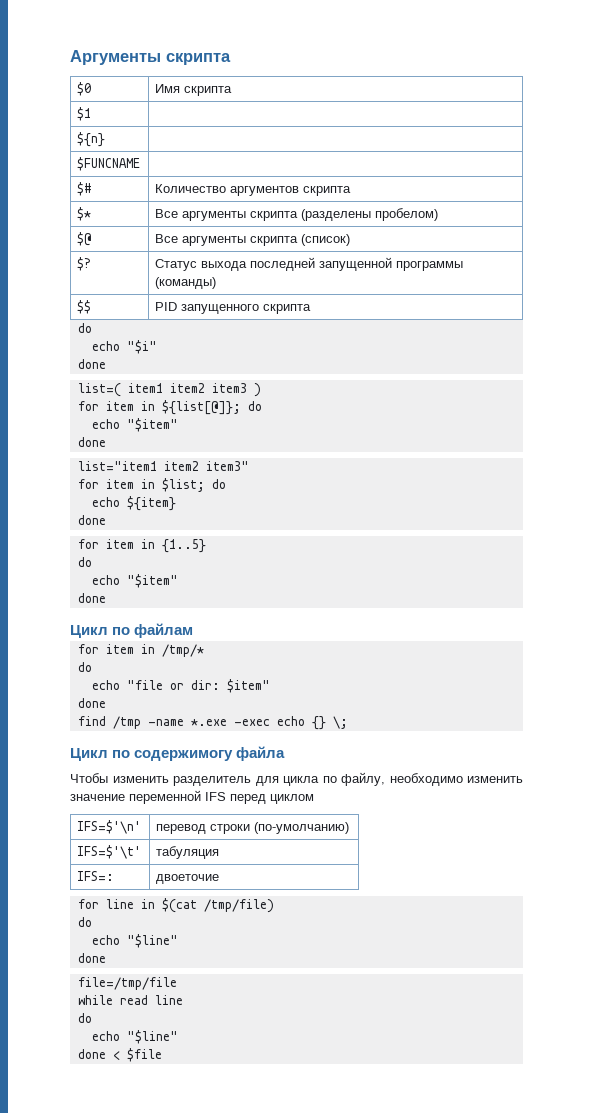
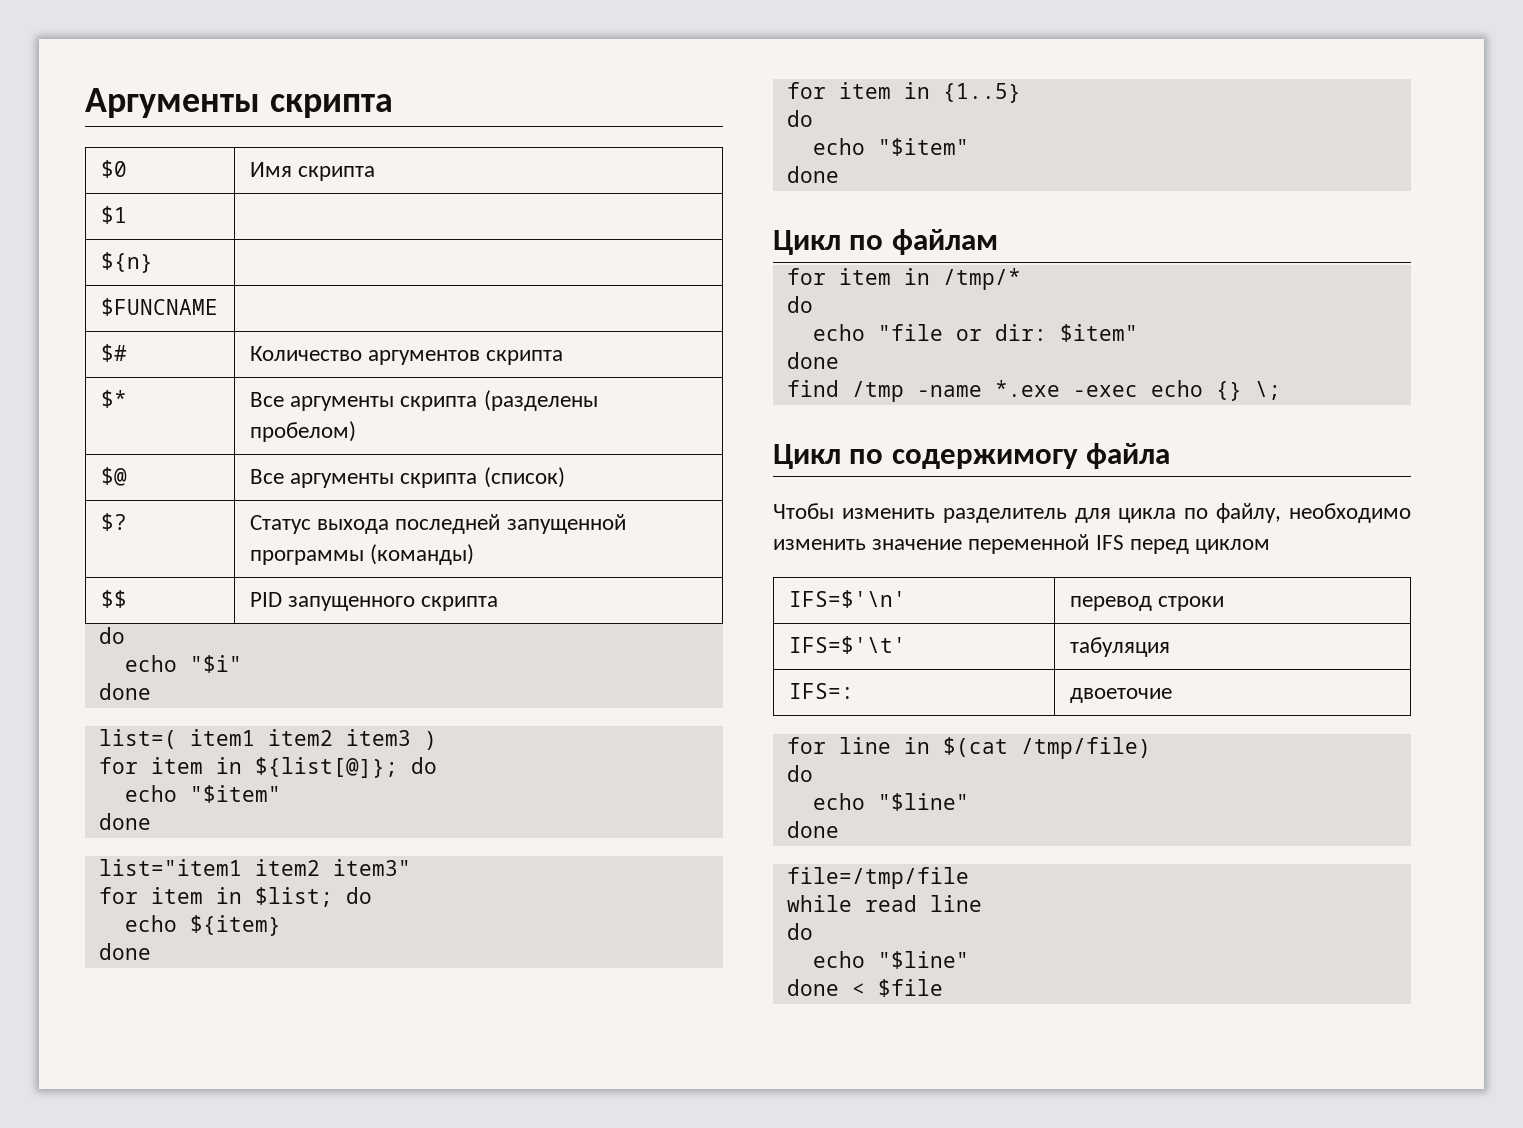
[254,822,350,834] (по-умолчанию) -> (1225, 603) none

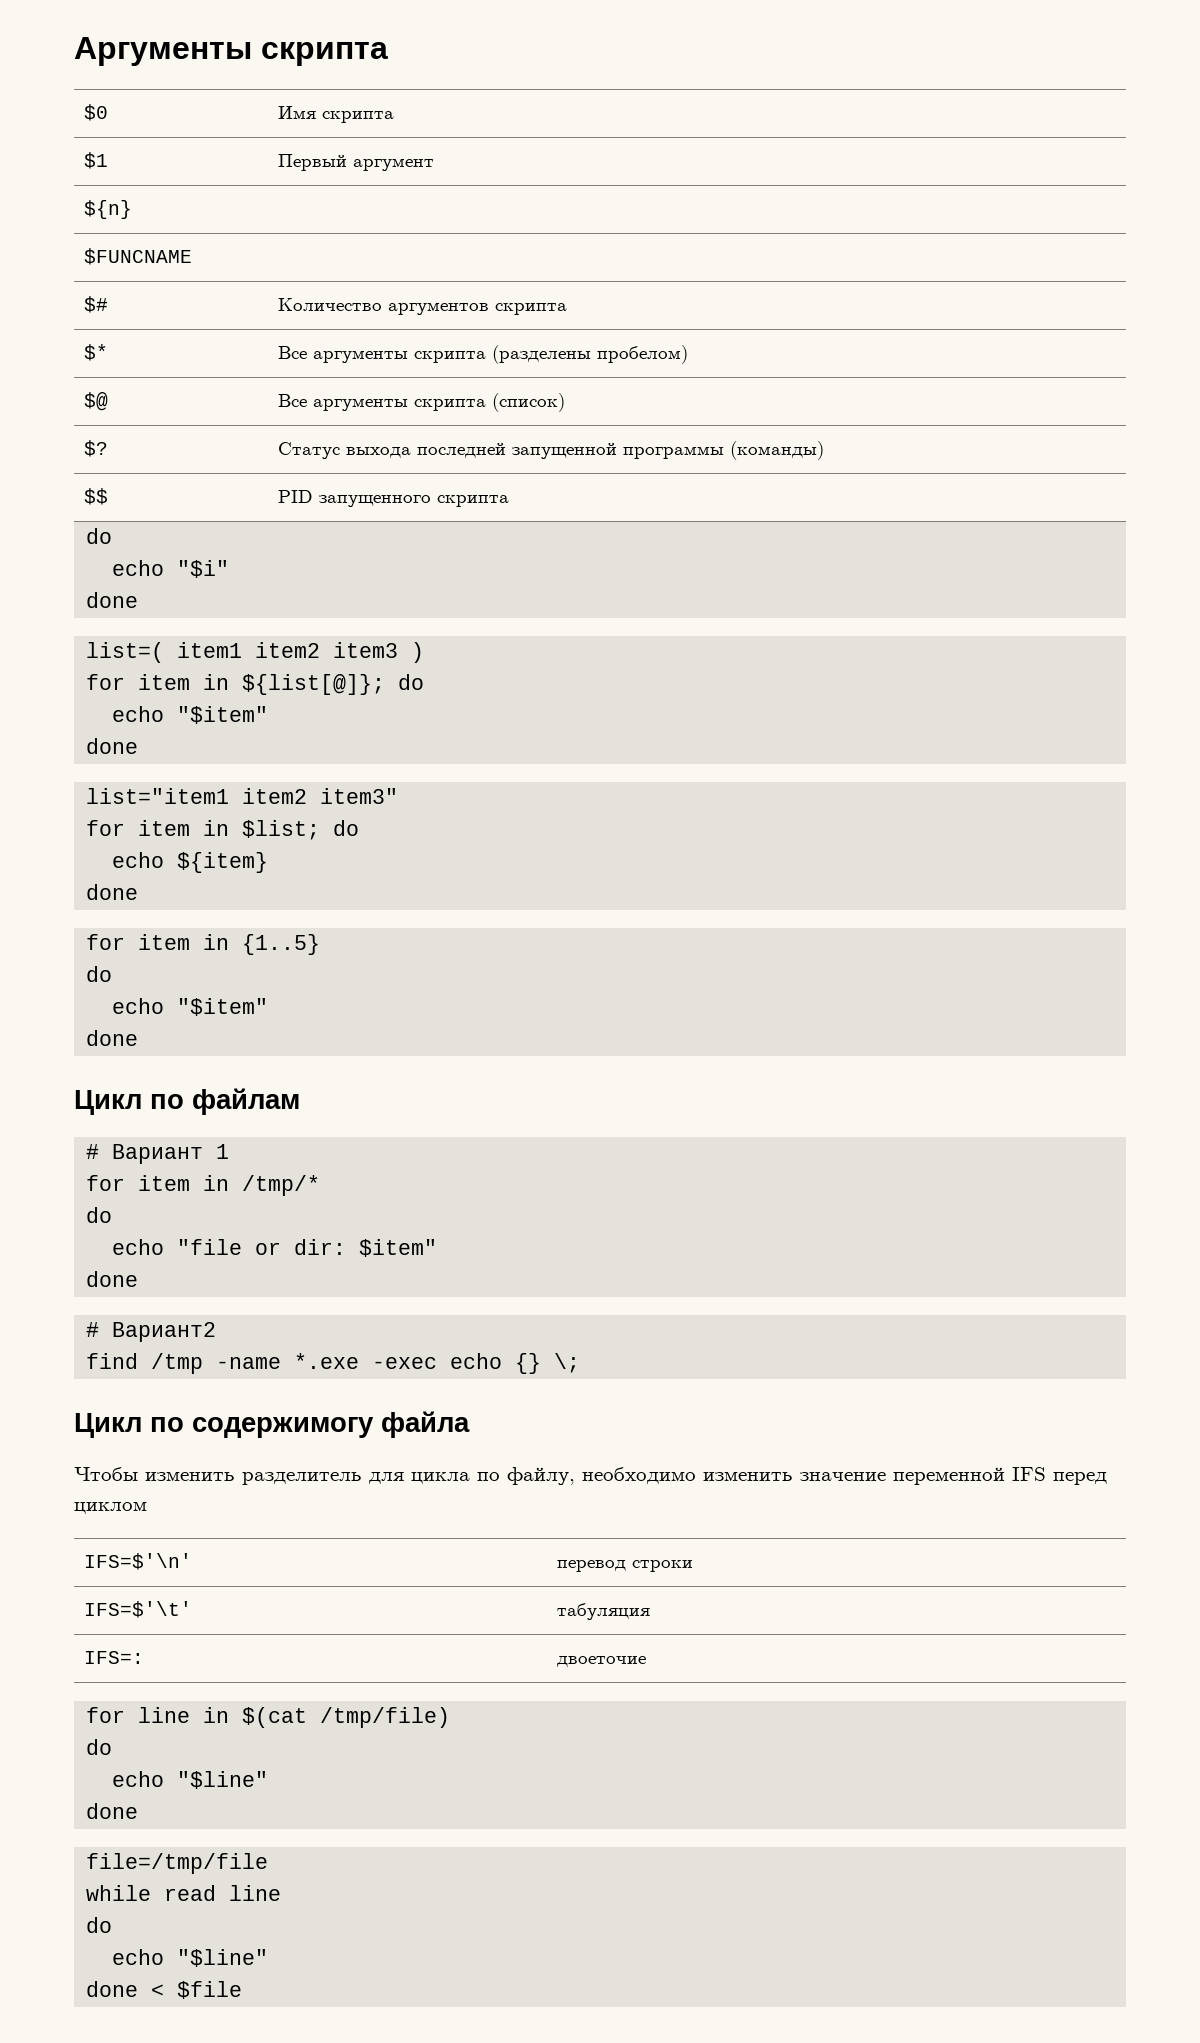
(127, 215) none -> [278,154,435,171] Первый аргумент
(998, 242) none -> [86,1144,230,1164] // # Вариант 1
(839, 360) none -> [86,1322,217,1342] // # Вариант2

